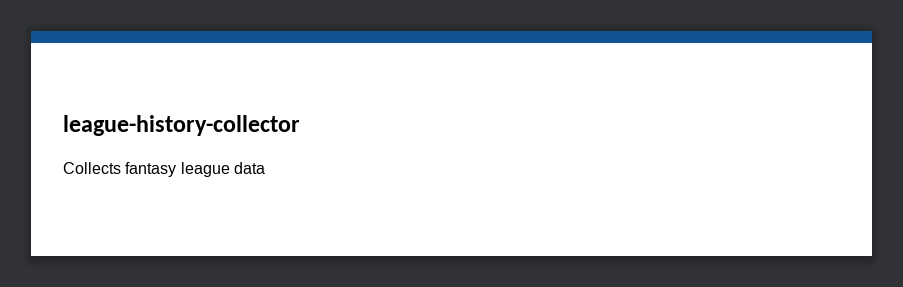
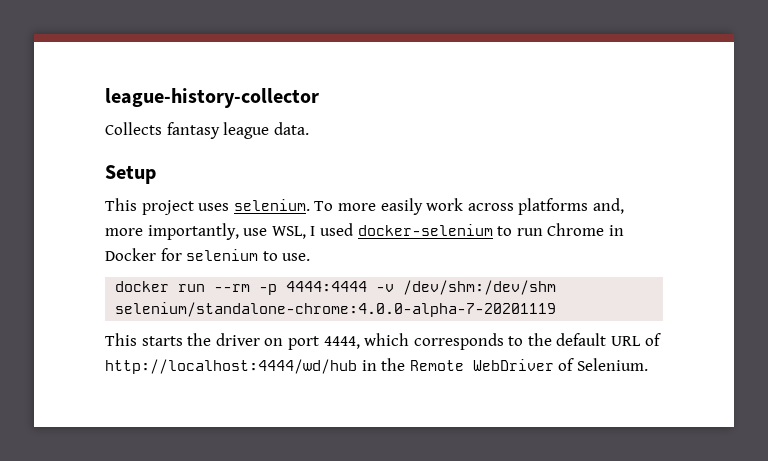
[233,162,265,174] data -> [273,122,309,135] [105,165,156,184] [105,198,624,215] [105,223,624,240] [105,248,311,261] [115,280,557,295] [115,302,557,317] [105,333,661,350] [105,358,648,374] data. // Setup // This project uses selenium. To more easily work across platforms and, more importantly, use WSL, I used docker-selenium to run Chrome in Docker for selenium to use. // docker run --rm -p 4444:4444 -v /dev/shm:/dev/shm selenium/standalone-chrome:4.0.0-alpha-7-20201119 // This starts the driver on port 4444, which corresponds to the default URL of http://localhost:4444/wd/hub in the Remote WebDriver of Selenium.

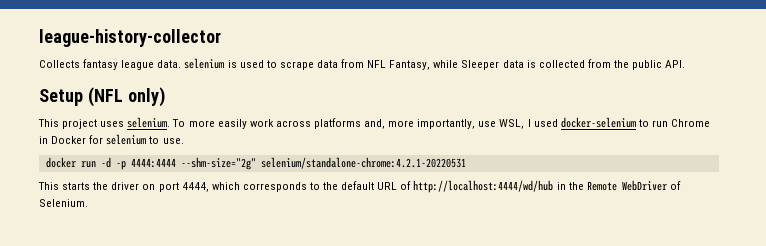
(309, 128) none -> [184,58,686,70] selenium is used to scrape data from NFL Fantasy, while Sleeper data is collected from the public API.
(156, 174) none -> [87,87,165,107] (NFL only)
[214,284,251,292] --rm -> [100,157,111,168] -d
[376,280,557,295] [115,302,557,317] -v /dev/shm:/dev/shm selenium/standalone-chrome:4.0.0-alpha-7-20201119 -> [180,157,466,170] --shm-size="2g" selenium/standalone-chrome:4.2.1-20220531

